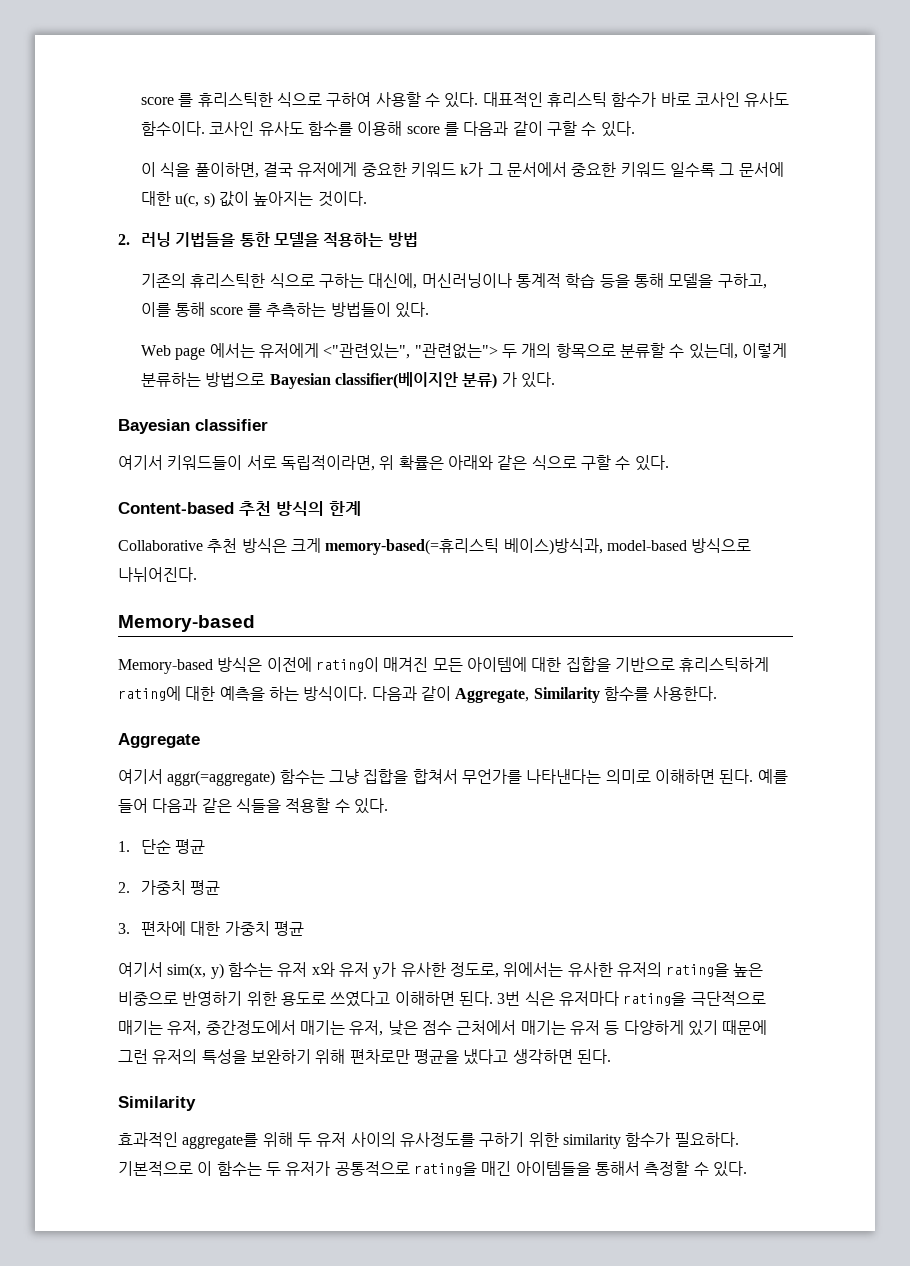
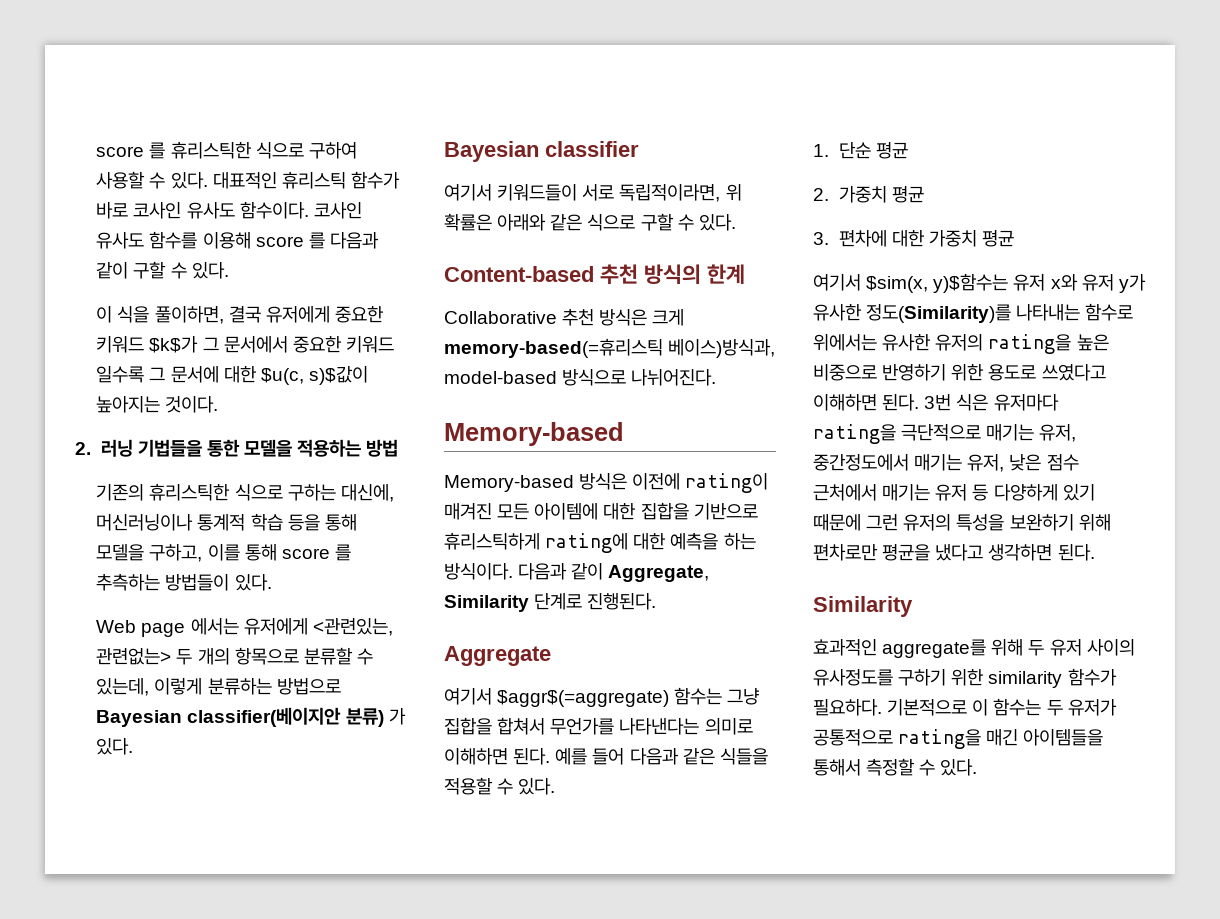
[460,162,484,177] k가 -> [149,336,199,353] $k$가
[175,191,250,208] u(c, s) 값이 -> [260,366,368,385] $u(c, s)$값이
[323,343,498,359] <"관련있는", "관련없는"> -> [312,618,393,636] [96,648,172,665] <관련있는, 관련없는>
[603,686,718,701] 함수를 사용한다. -> [534,593,657,610] 단계로 진행된다.
[167,770,276,786] aggr(=aggregate) -> [497,690,670,707] $aggr$(=aggregate)
[167,962,273,979] sim(x, y) 함수는 -> [866,273,1009,293] $sim(x, y)$함수는
[449,962,499,978] 정도로, -> [866,303,1134,323] 정도(Similarity)를 나타내는 함수로

